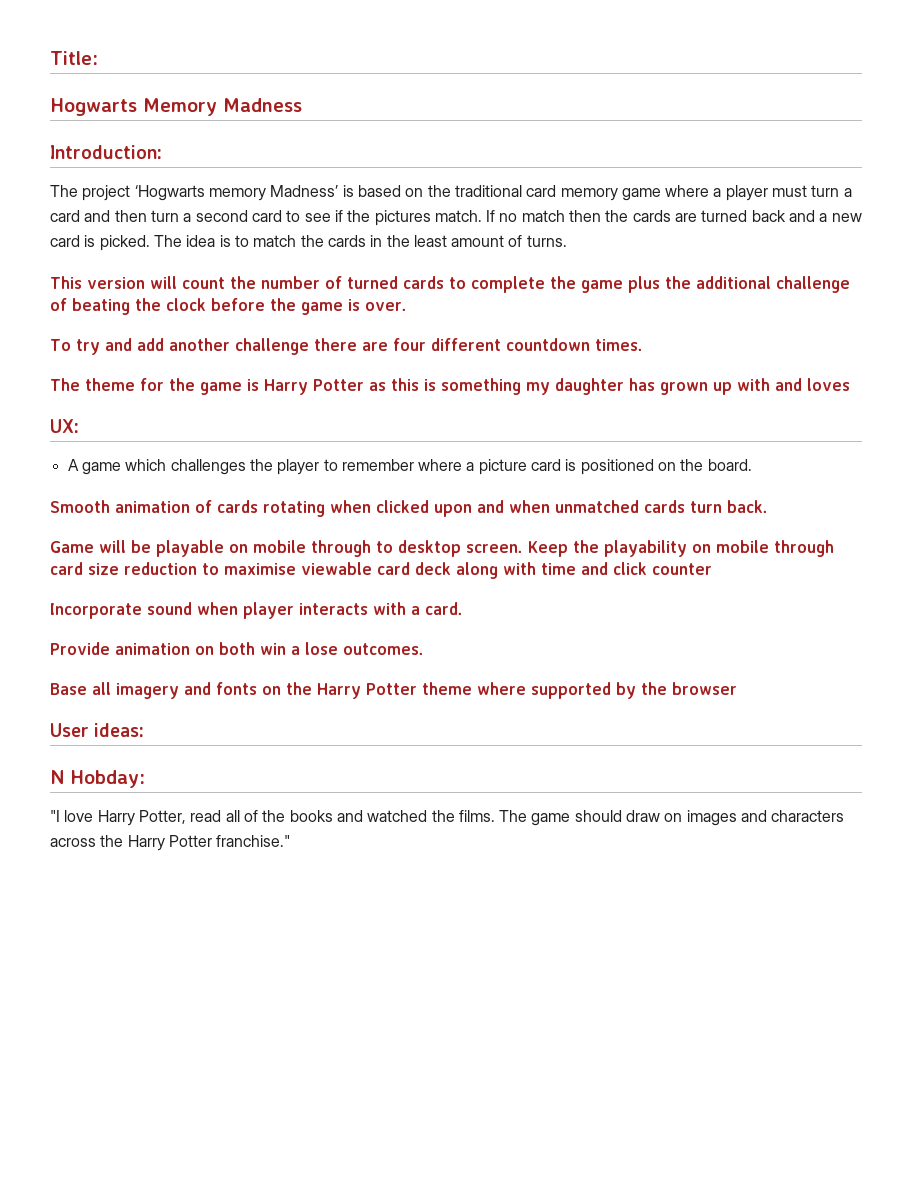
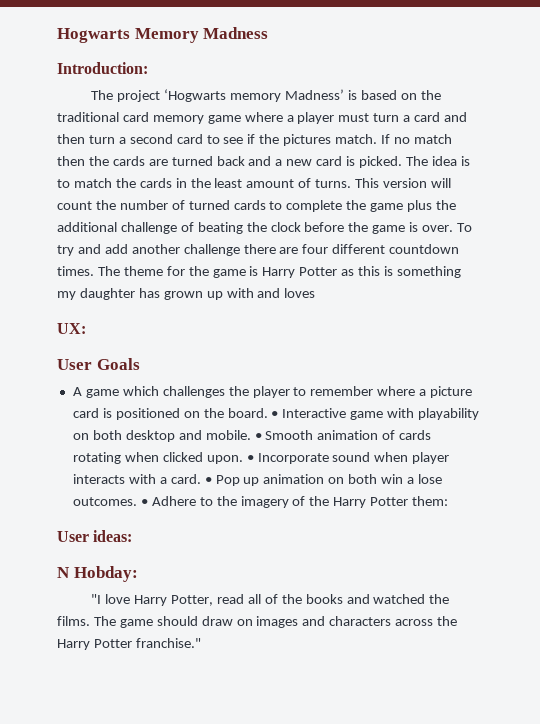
[50,51,98,65] Title: // -> (57, 35) none
(567, 241) // -> (352, 183) none
(407, 306) // -> (454, 228) none
(643, 345) // -> (94, 271) none
(79, 426) none -> [57,358,140,370] // User Goals
(752, 465) // -> [271,408,480,420] [72,430,262,442] • Interactive game with playability on both desktop and mobile. •
[434,500,768,517] [50,540,834,557] [50,562,712,579] upon and when unmatched cards turn back. // Game will be playable on mobile through to desktop screen. Keep the playability on mobile through card size reduction to maximise viewable card deck along with time and click counter // -> [206,455,254,464] upon. •
[50,642,110,655] // Provide -> [204,475,260,486] • Pop up
[50,682,737,699] // Base all imagery and fonts on the Harry Potter theme where supported by the browser -> [140,496,449,508] • Adhere to the imagery of the Harry Potter them:

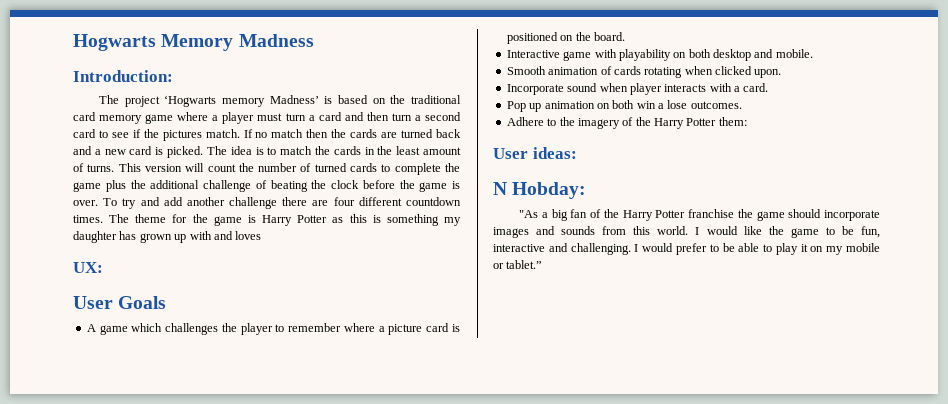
[271,411,279,418] • -> (625, 36) //
[254,433,262,440] • -> (813, 53) //
[246,455,254,462] • -> (782, 73) //
[204,477,212,484] • -> (769, 87) //
[140,499,148,506] • -> (742, 105) //
[91,594,450,606] [57,616,458,628] [57,638,201,650] "I love Harry Potter, read all of the books and watched the films. The game should draw on images and characters across the Harry Potter franchise." -> [519,209,880,221] [493,226,880,238] [493,243,880,255] [493,260,543,269] "As a big fan of the Harry Potter franchise the game should incorporate images and sounds from this world. I would like the game to be fun, interactive and challenging. I would prefer to be able to play it on my mobile or tablet.”

